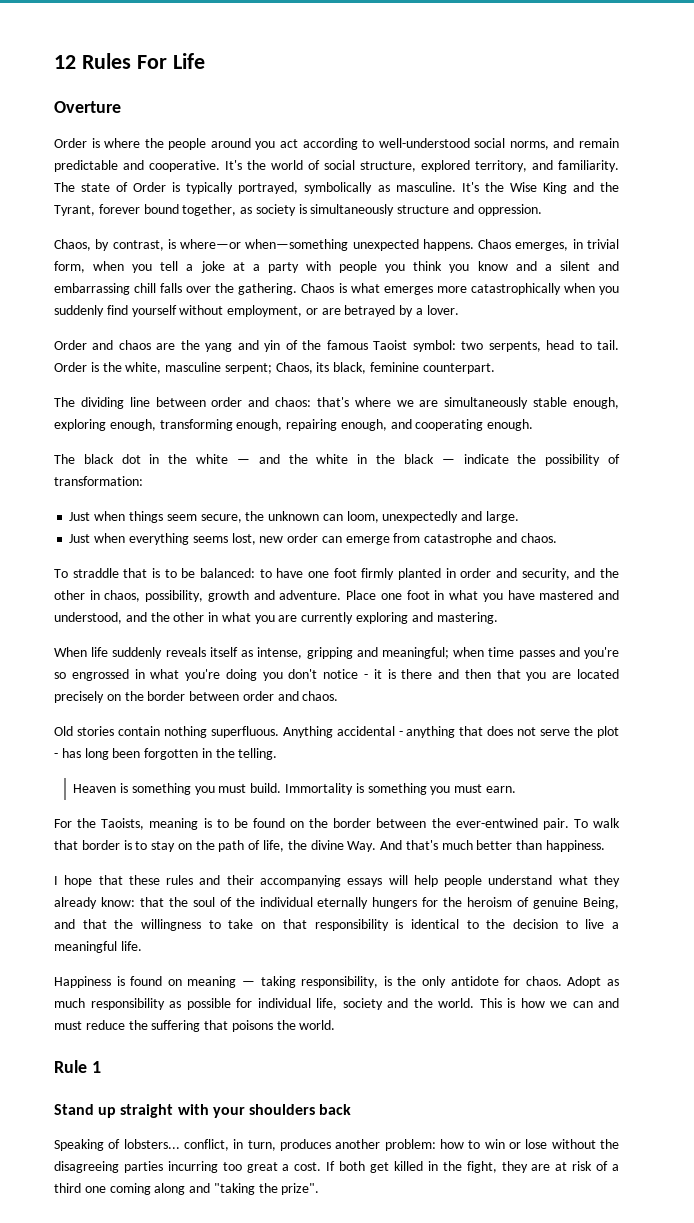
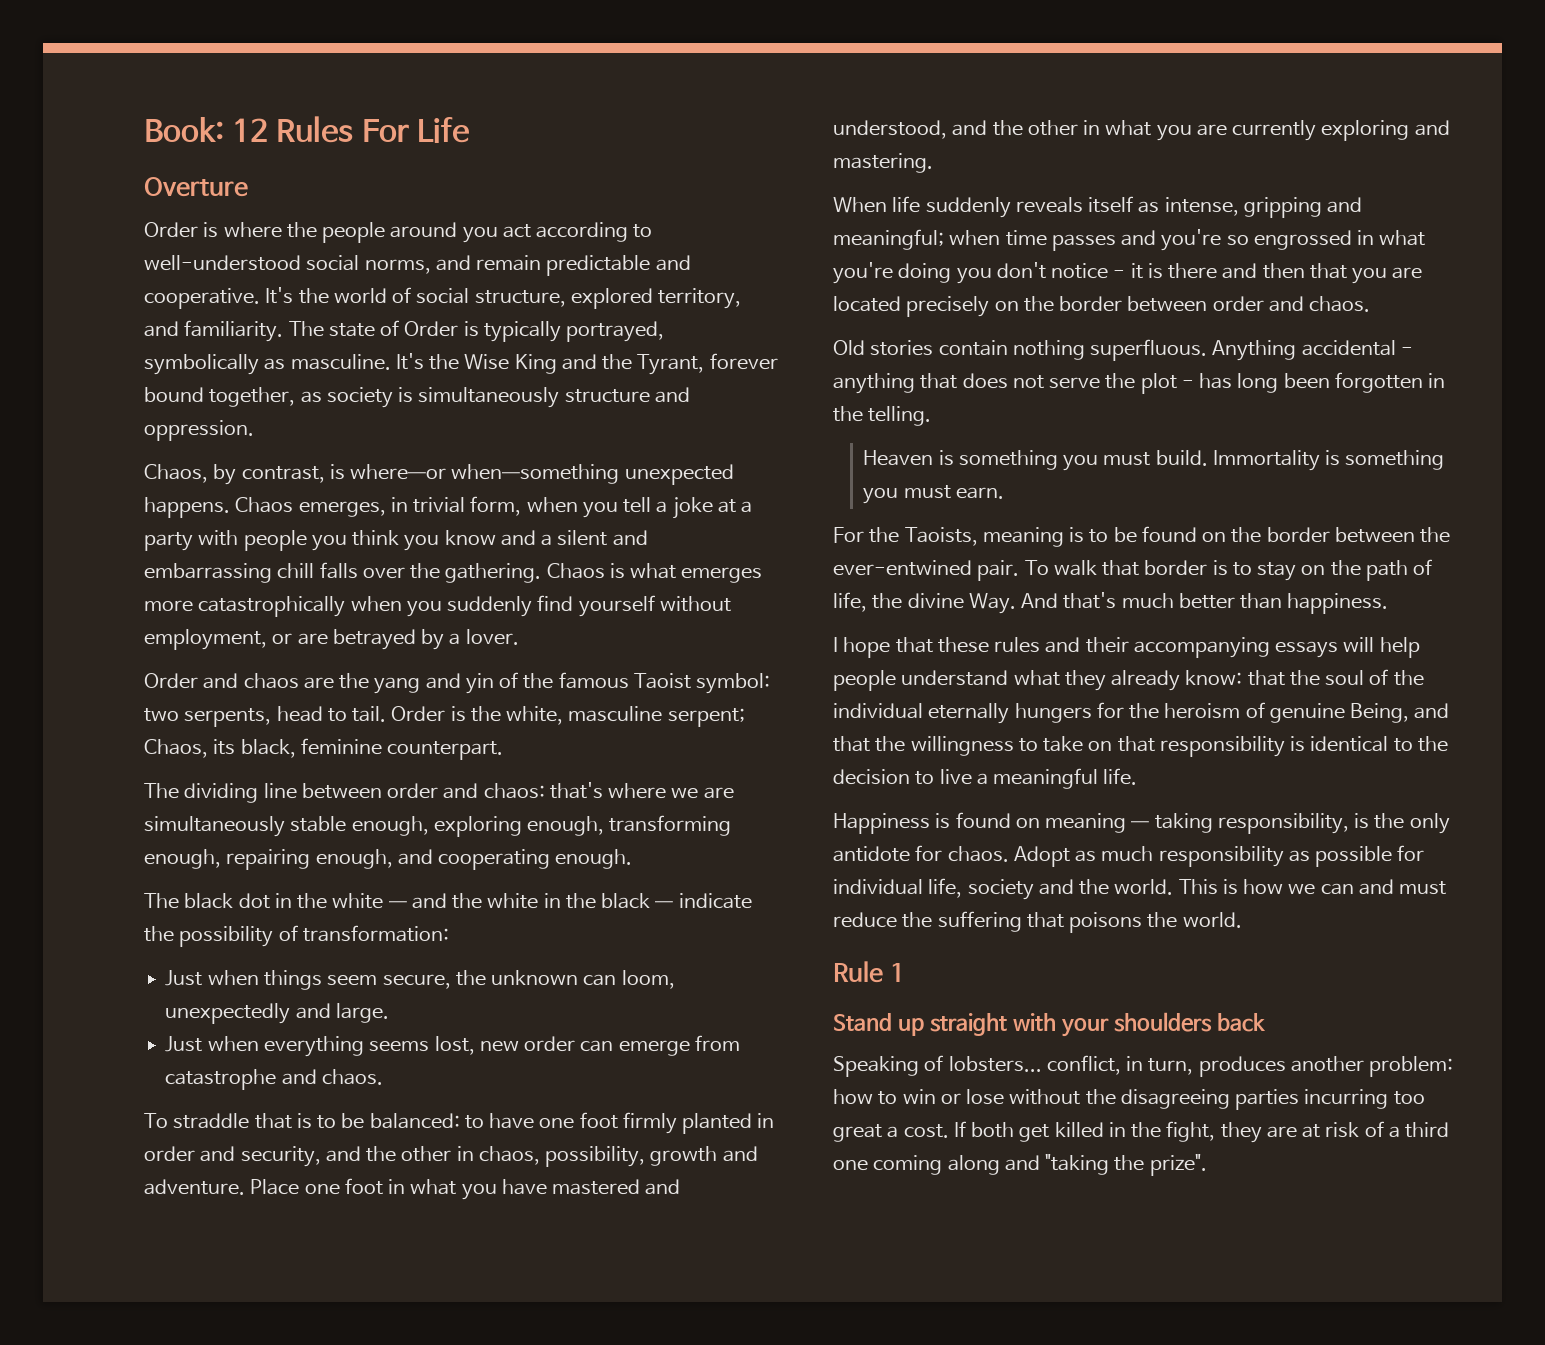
(54, 62) none -> [144,117,224,142] Book:

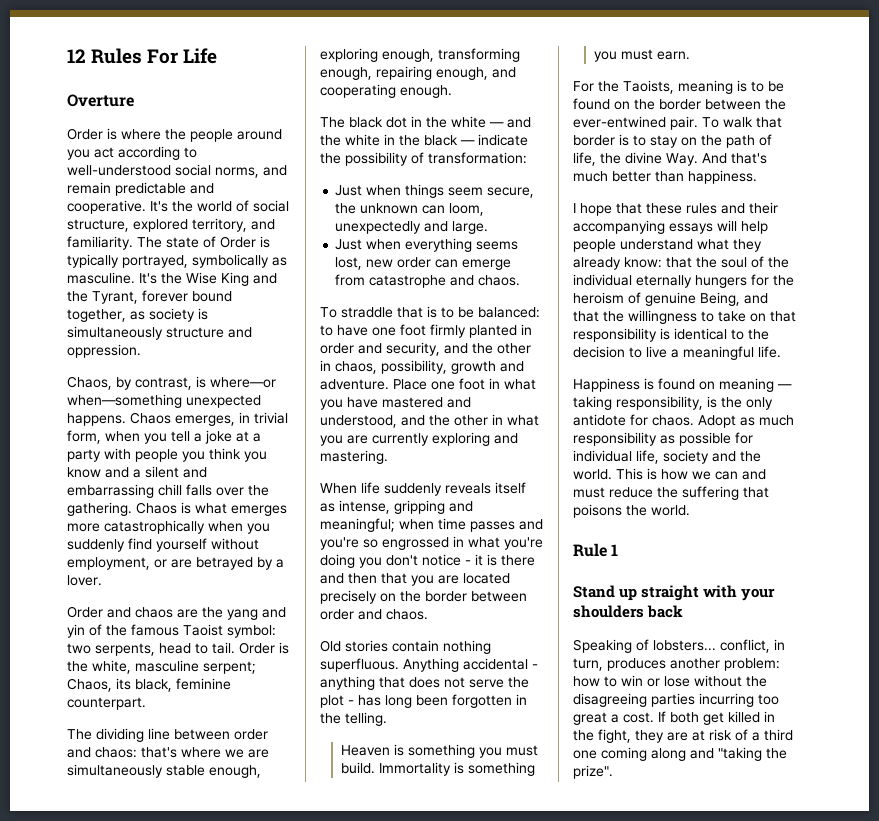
[144,117,224,142] Book: -> (67, 56) none

